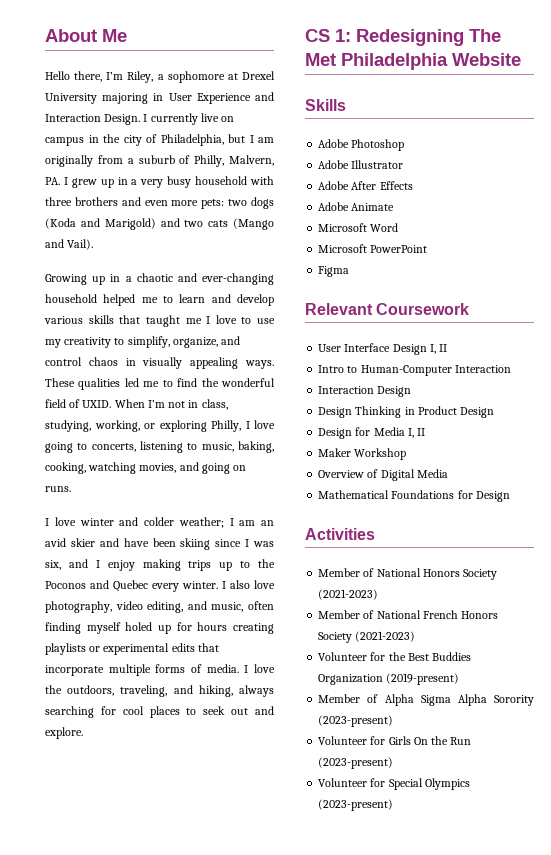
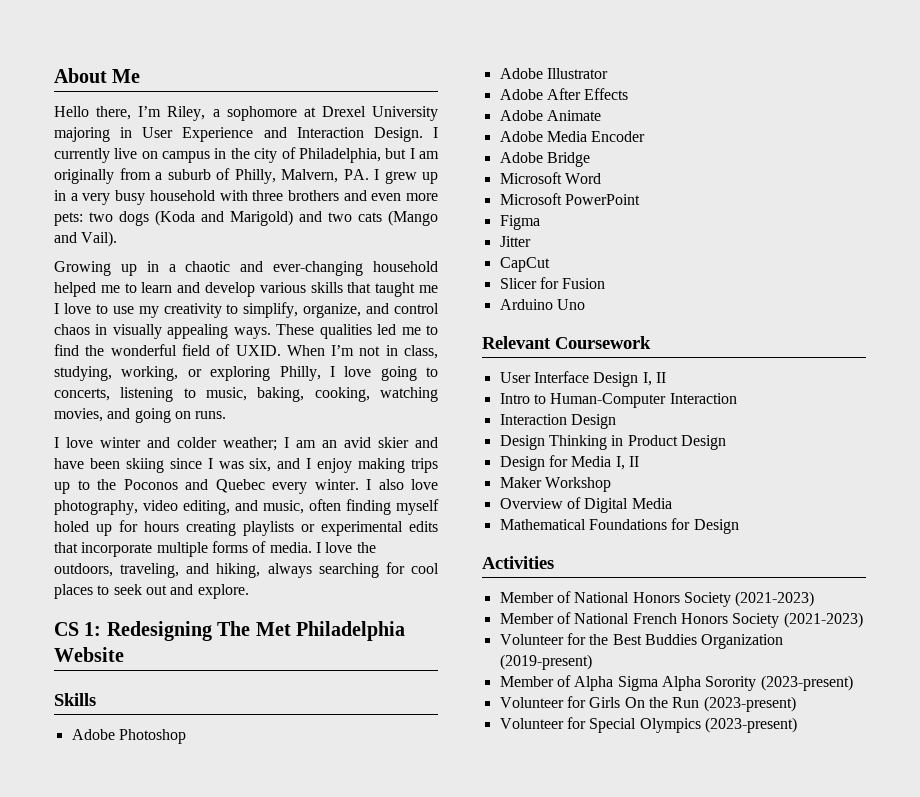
(395, 207) none -> [499,131,646,142] [499,152,590,167] // Adobe Media Encoder // Adobe Bridge
(350, 271) none -> [499,236,531,247] [499,257,550,272] [499,277,606,289] [499,299,585,310] // Jitter // CapCut // Slicer for Fusion // Arduino Uno

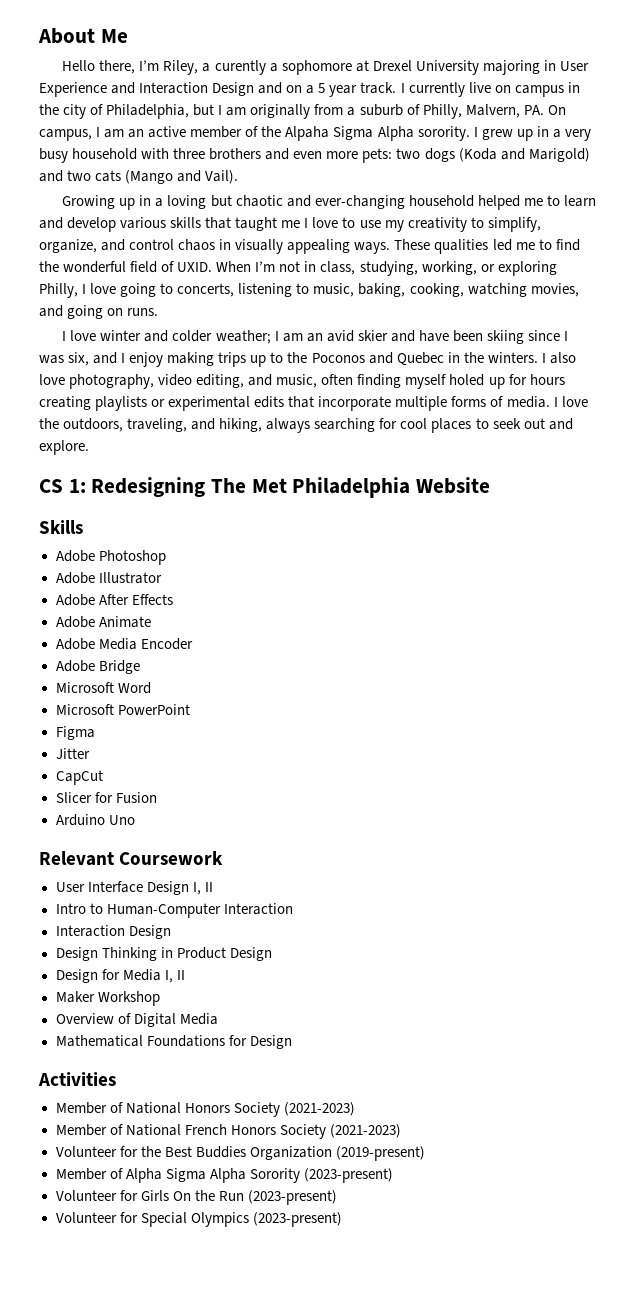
(220, 113) none -> [214,60,278,75] curently a
[373,127,423,142] Design. -> [212,82,397,97] Design and on a 5 year track.
(369, 174) none -> [547,105,566,115] [39,126,470,141] On campus, I am an active member of the Alpaha Sigma Alpha sorority.
(176, 268) none -> [167,195,232,209] loving but
[272,479,359,494] every winter. -> [447,352,538,363] in the winters.

